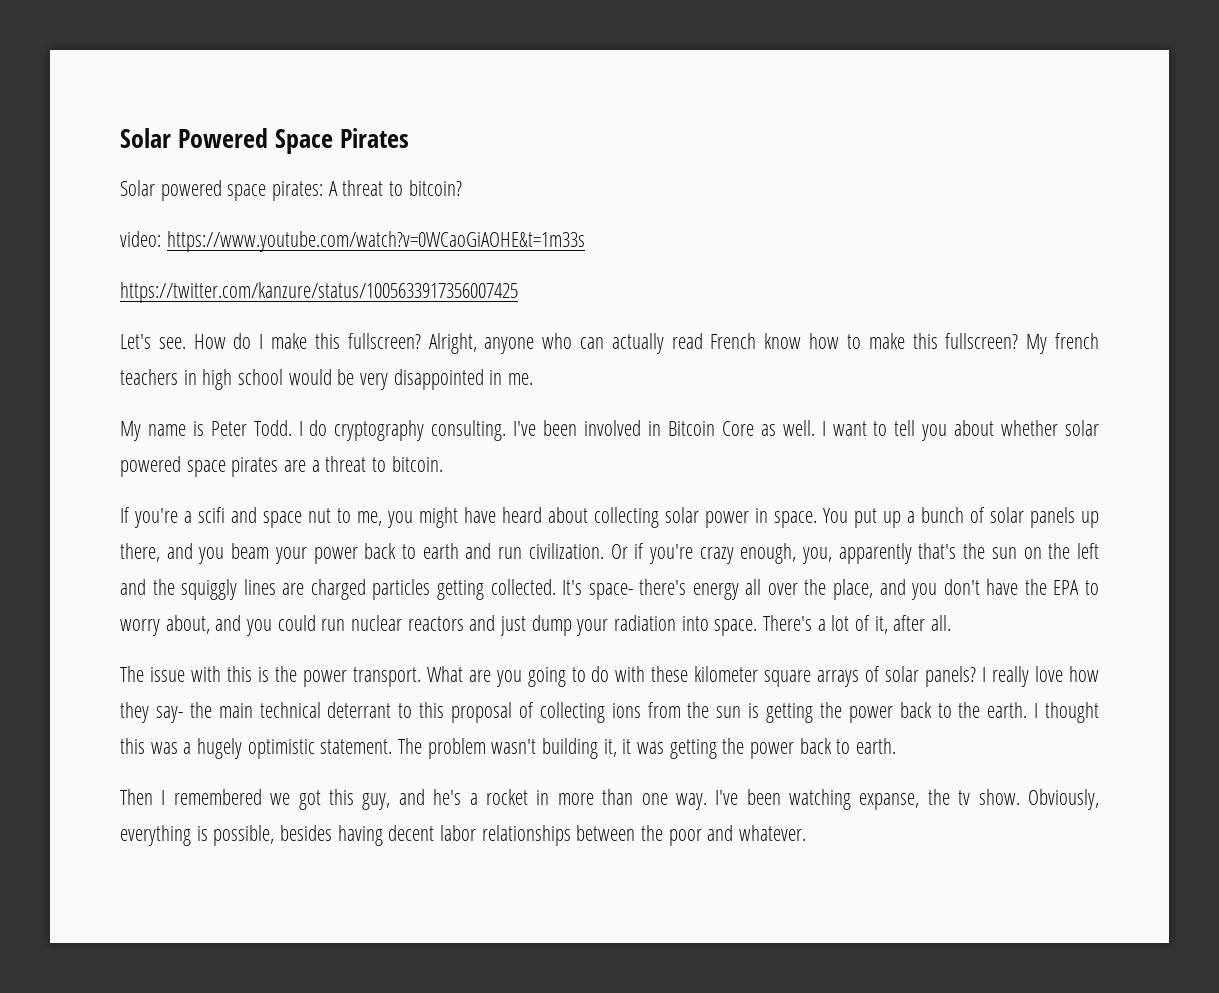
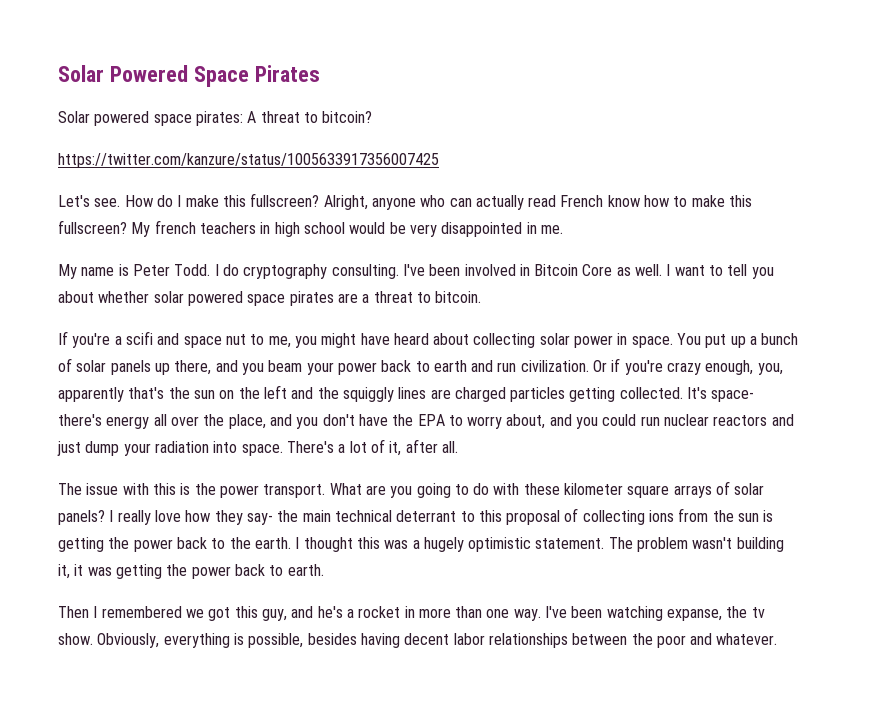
[120,231,585,252] // video: https://www.youtube.com/watch?v=0WCaoGiAOHE&t=1m33s -> (373, 117) none

